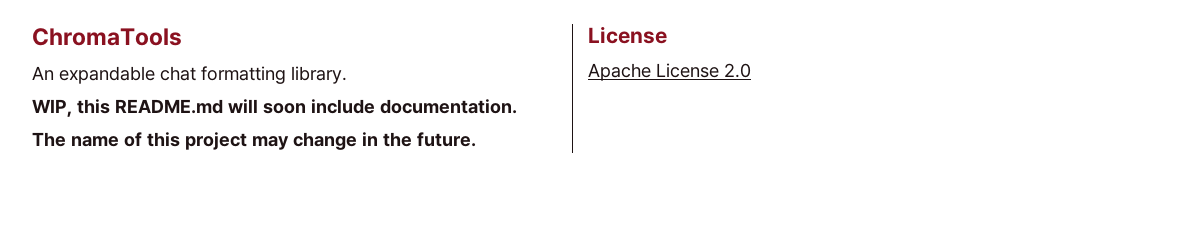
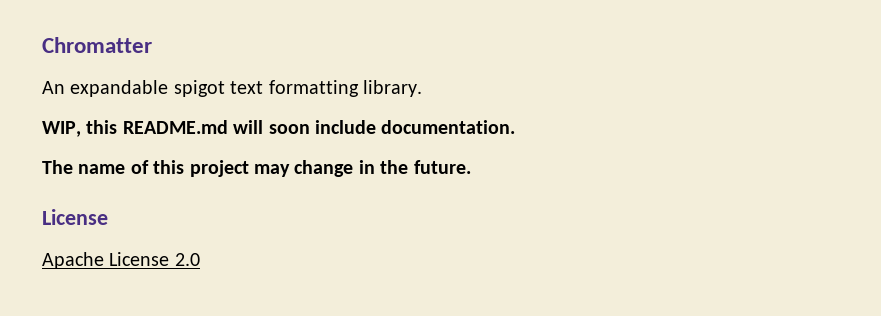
[32,28,182,46] ChromaTools -> [42,37,152,53] Chromatter
[160,66,196,81] chat -> [173,80,264,97] spigot text

